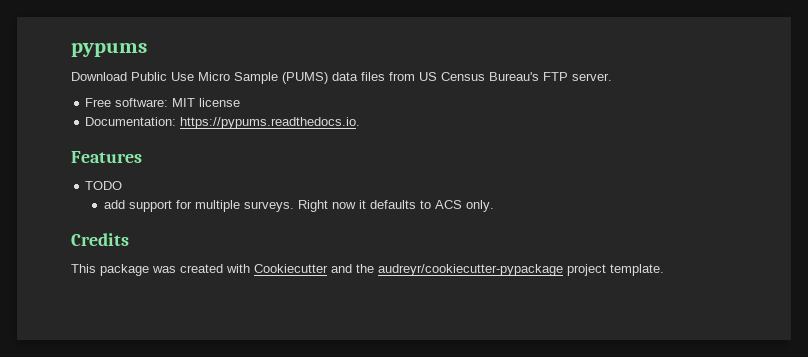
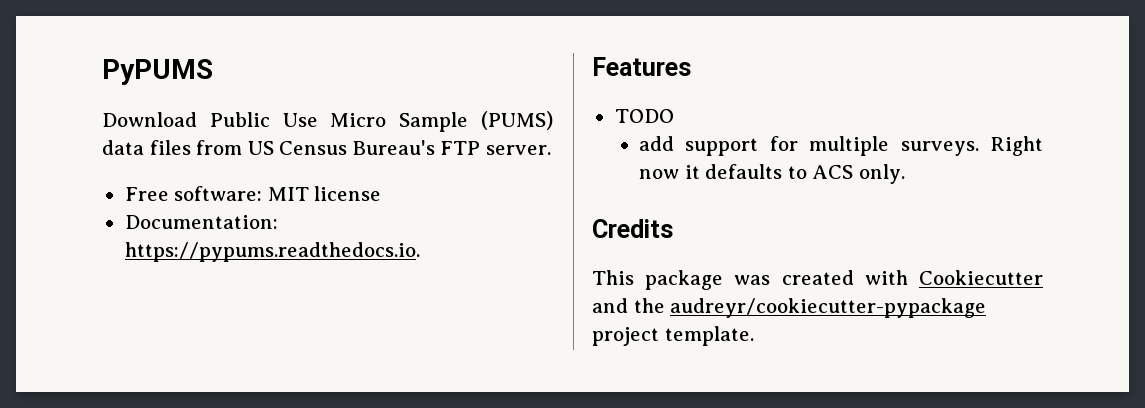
[71,42,147,57] pypums -> [102,59,213,85] PyPUMS

